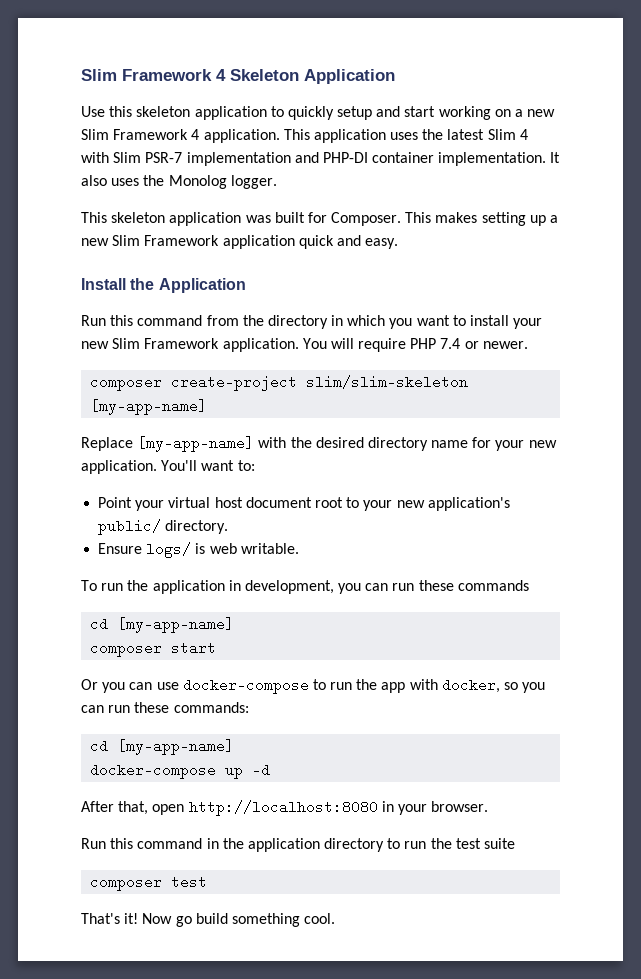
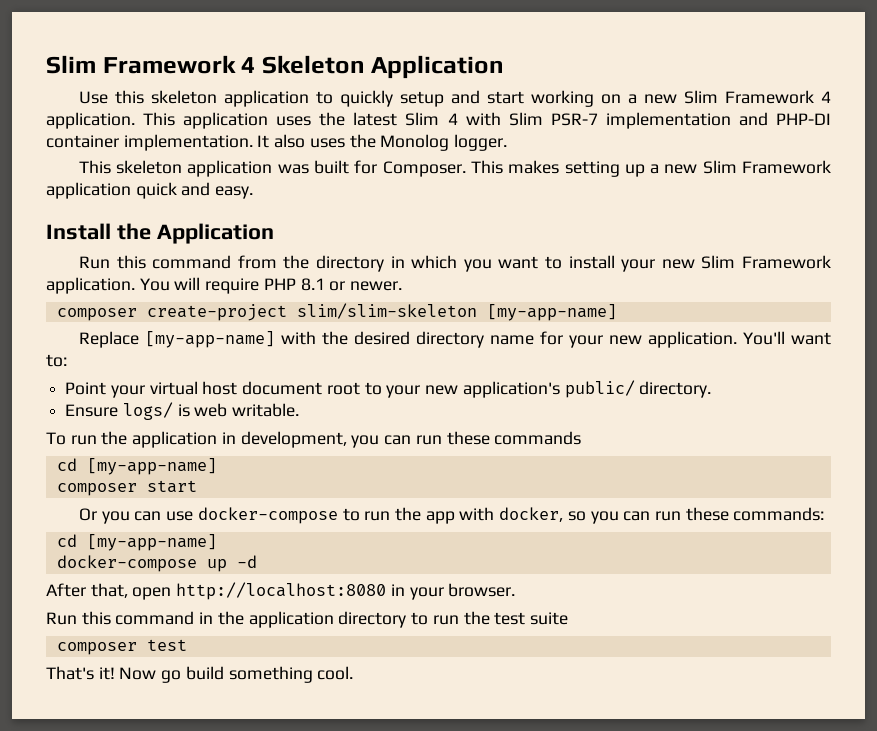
[440,338,461,349] 7.4 -> [300,278,325,291] 8.1

